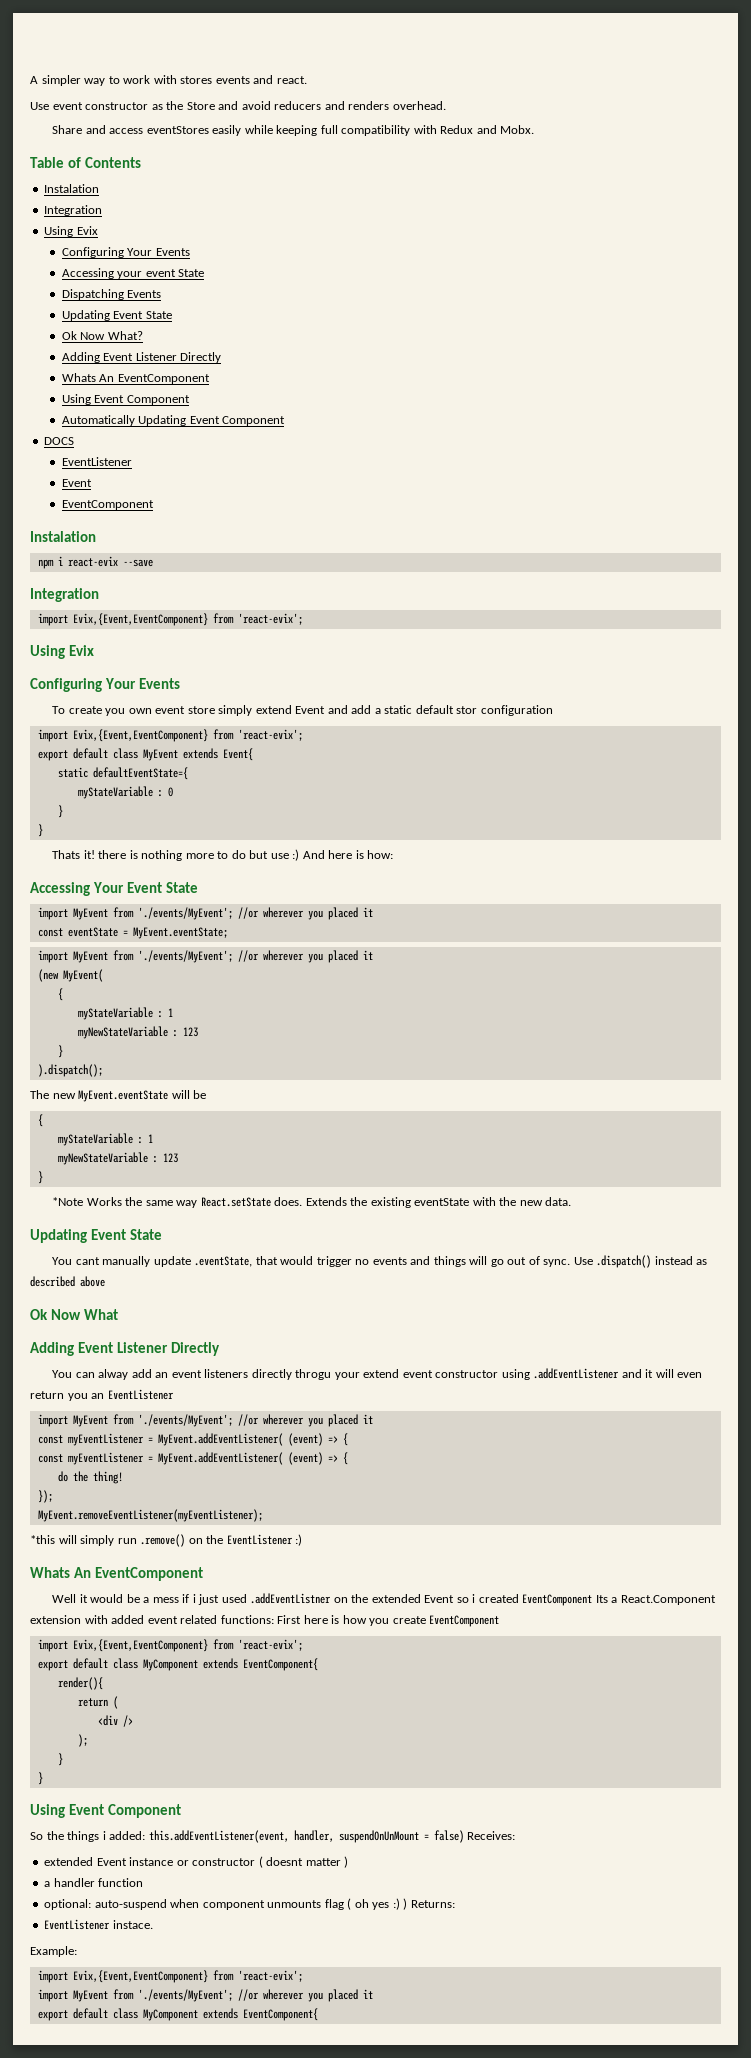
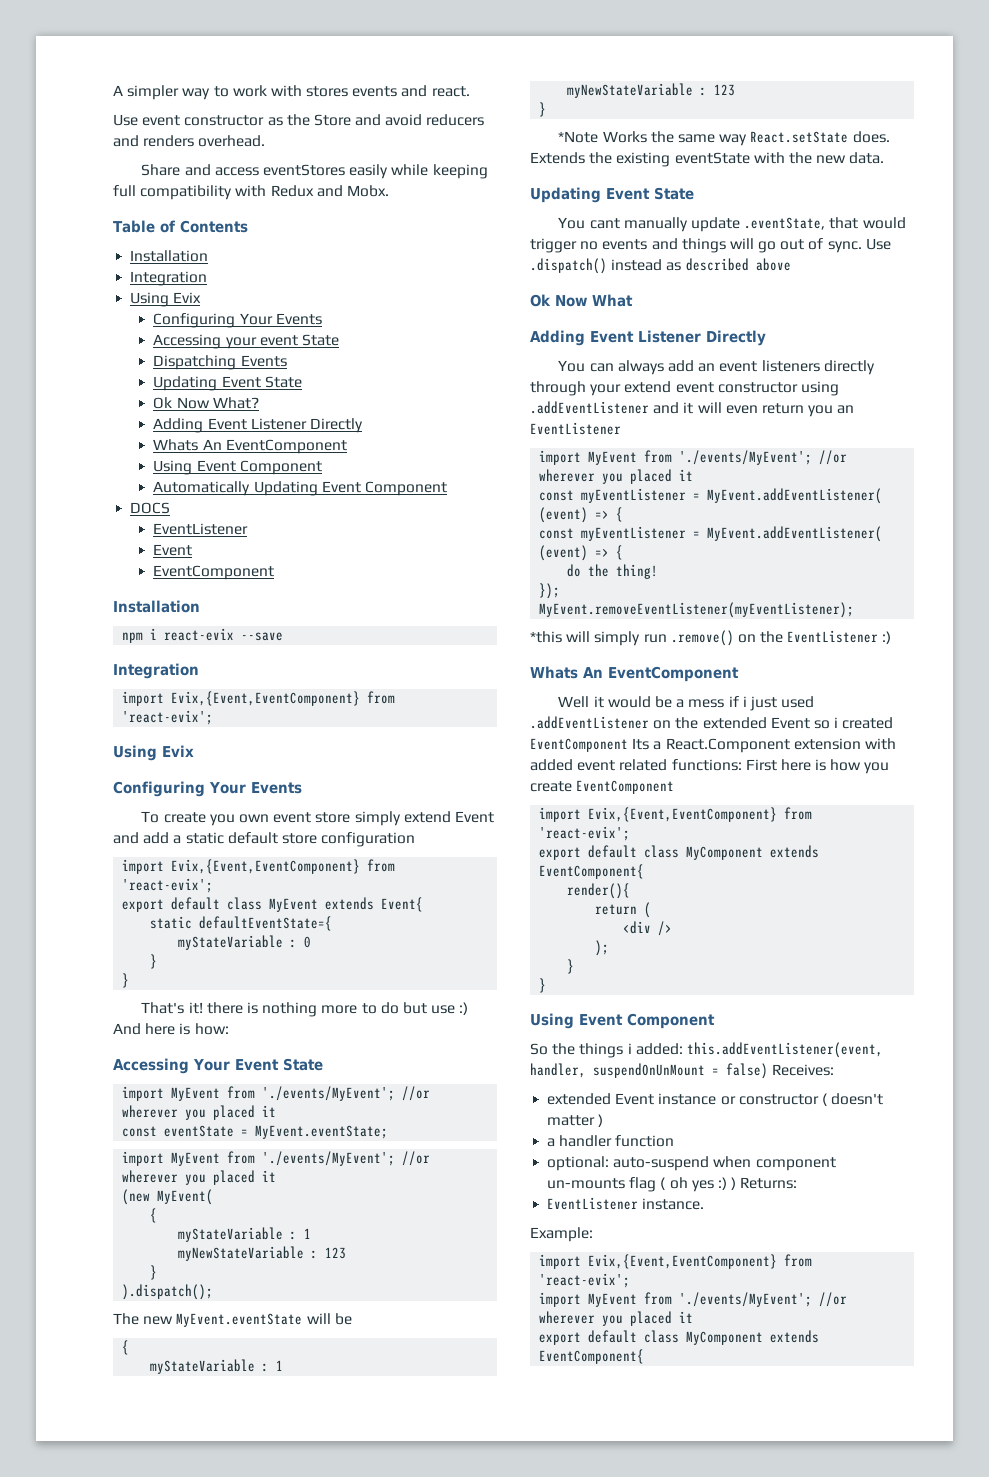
[44,184,100,193] Instalation -> [130,250,209,262] Installation
[30,531,96,542] Instalation -> [113,600,200,613] Installation
[456,706,478,714] stor -> [281,833,317,844] store
[52,850,81,859] Thats -> [141,1002,185,1014] That's
[98,1369,129,1380] alway -> [617,360,664,375] always
[295,1369,332,1380] throgu -> [530,381,586,396] through
[250,1593,332,1604] .addEventListner -> [530,716,649,729] .addEventListener
[266,1857,304,1866] doesnt -> [831,1093,884,1105] doesn't
[267,1900,322,1908] unmounts -> [547,1178,626,1189] un-mounts
[112,1920,153,1929] instace. -> [642,1198,705,1210] instance.

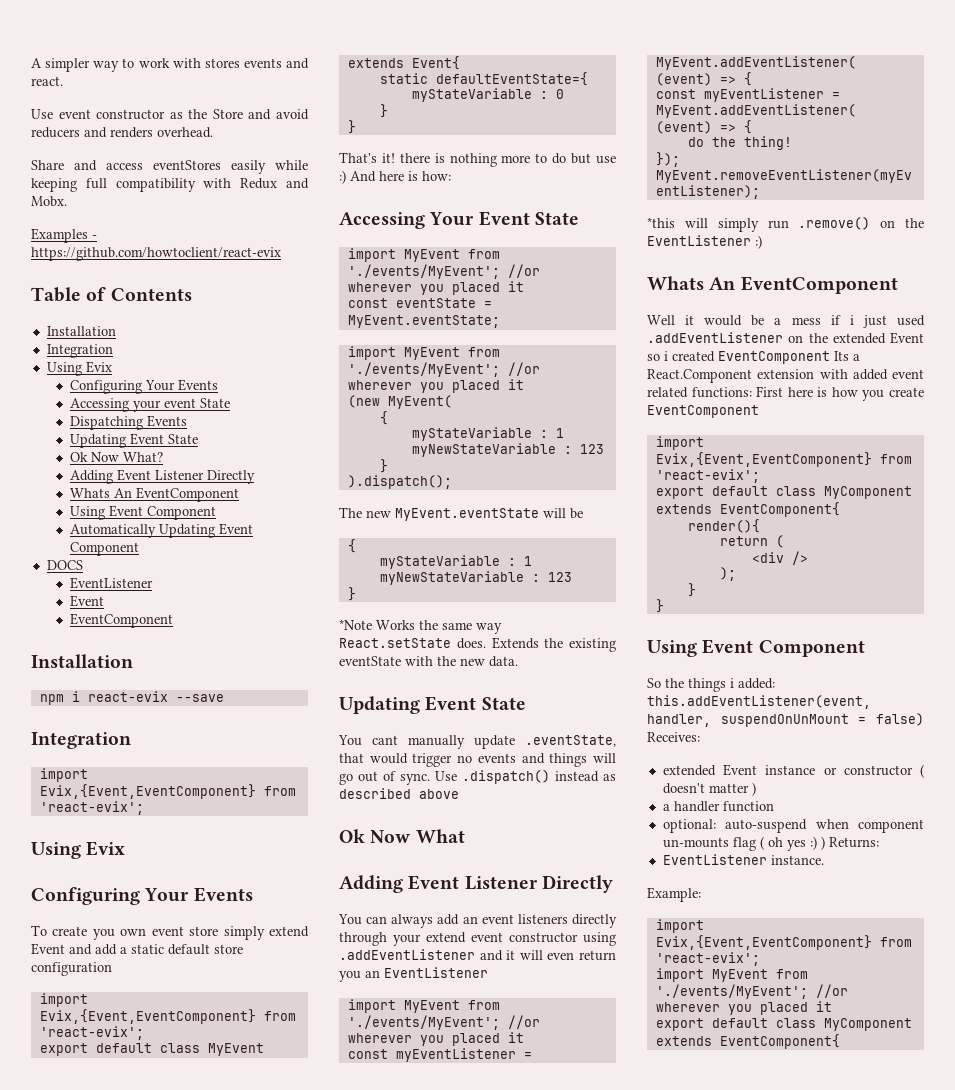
(389, 191) none -> [31,228,97,243] [31,247,281,261] // Examples - https://github.com/howtoclient/react-evix

